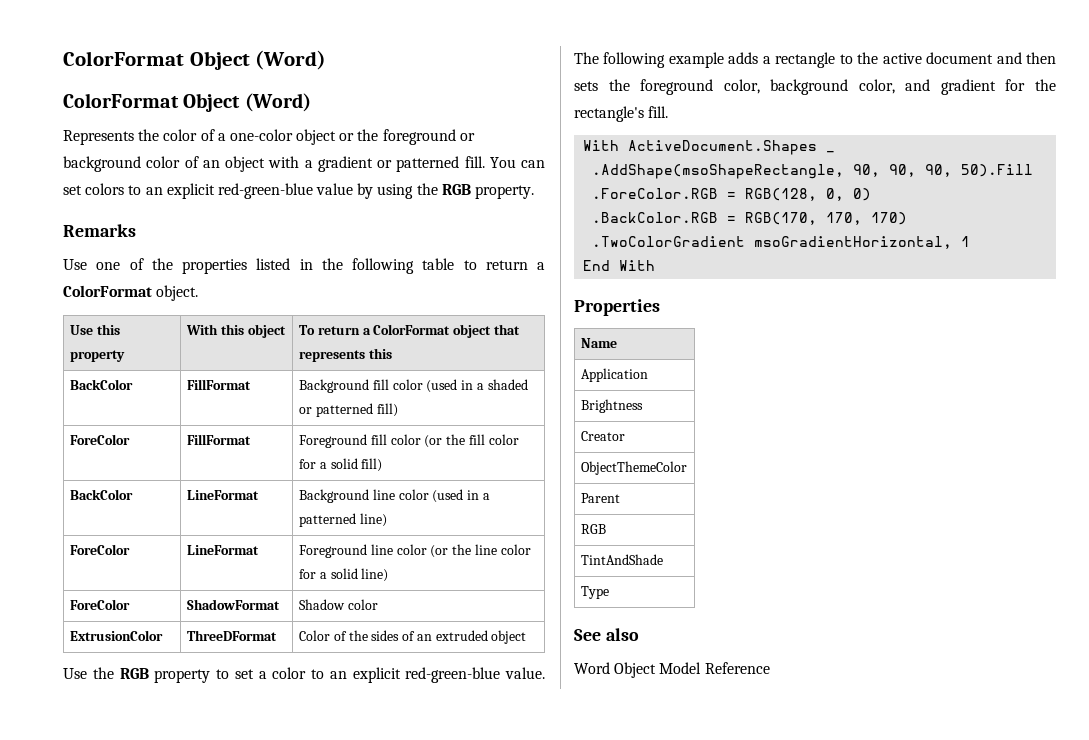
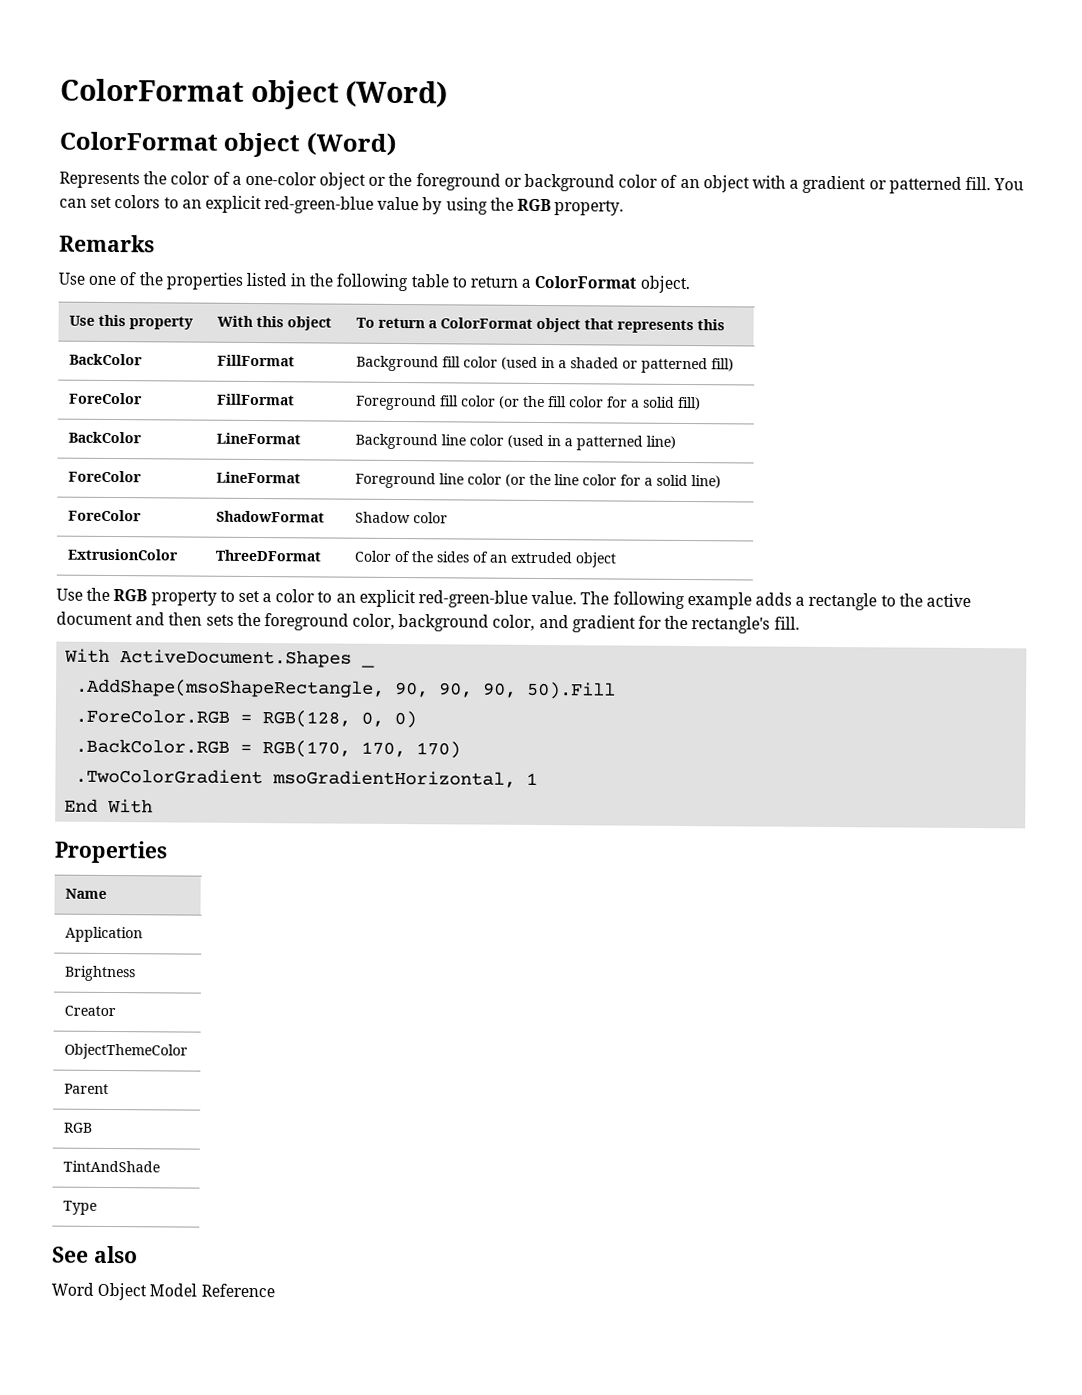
[63,51,250,70] ColorFormat Object -> [60,78,339,110] ColorFormat object
[183,93,241,112] Object -> [223,132,301,158] object

